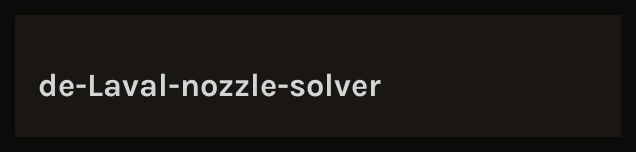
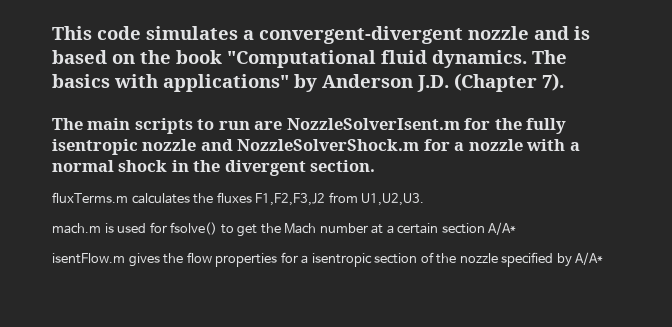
[38,73,381,97] de-Laval-nozzle-solver -> [52,26,590,44] [52,50,567,68] [52,73,564,92] [52,118,567,134] [52,139,580,155] [52,160,376,176] [52,192,425,206] [52,222,517,237] [52,252,604,267] This code simulates a convergent-divergent nozzle and is based on the book "Computational fluid dynamics. The basics with applications" by Anderson J.D. (Chapter 7). // The main scripts to run are NozzleSolverIsent.m for the fully isentropic nozzle and NozzleSolverShock.m for a nozzle with a normal shock in the divergent section. // fluxTerms.m calculates the fluxes F1,F2,F3,J2 from U1,U2,U3. // mach.m is used for fsolve() to get the Mach number at a certain section A/A* // isentFlow.m gives the flow properties for a isentropic section of the nozzle specified by A/A*

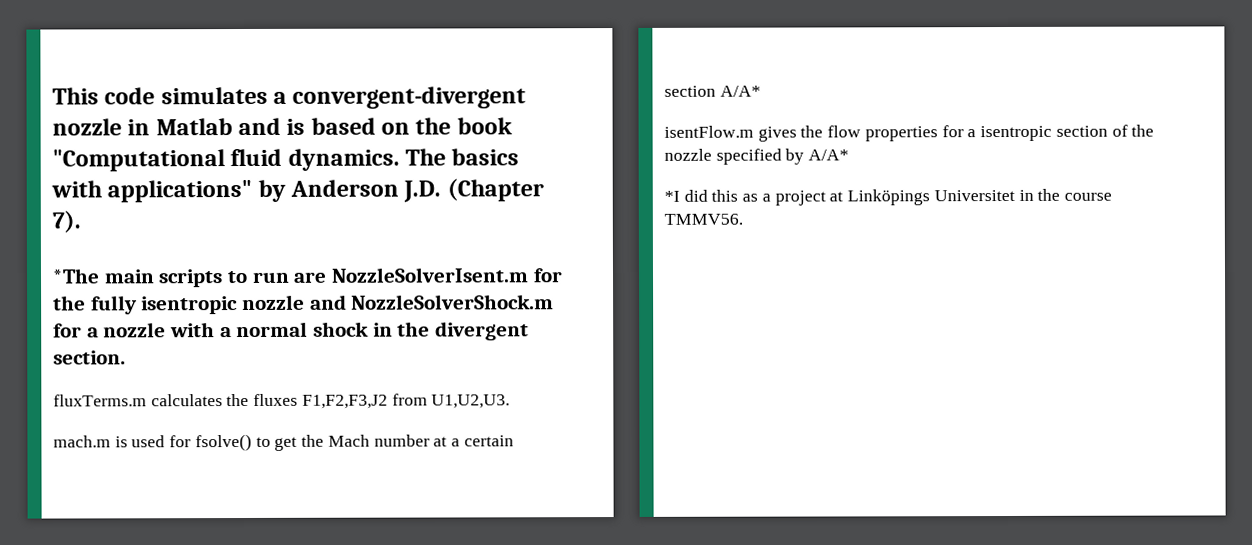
(529, 33) none -> [127,118,233,136] in Matlab
[52,118,83,130] The -> [52,268,100,284] *The
(604, 258) none -> [664,188,1112,206] [664,213,743,225] // *I did this as a project at Linköpings Universitet in the course TMMV56.

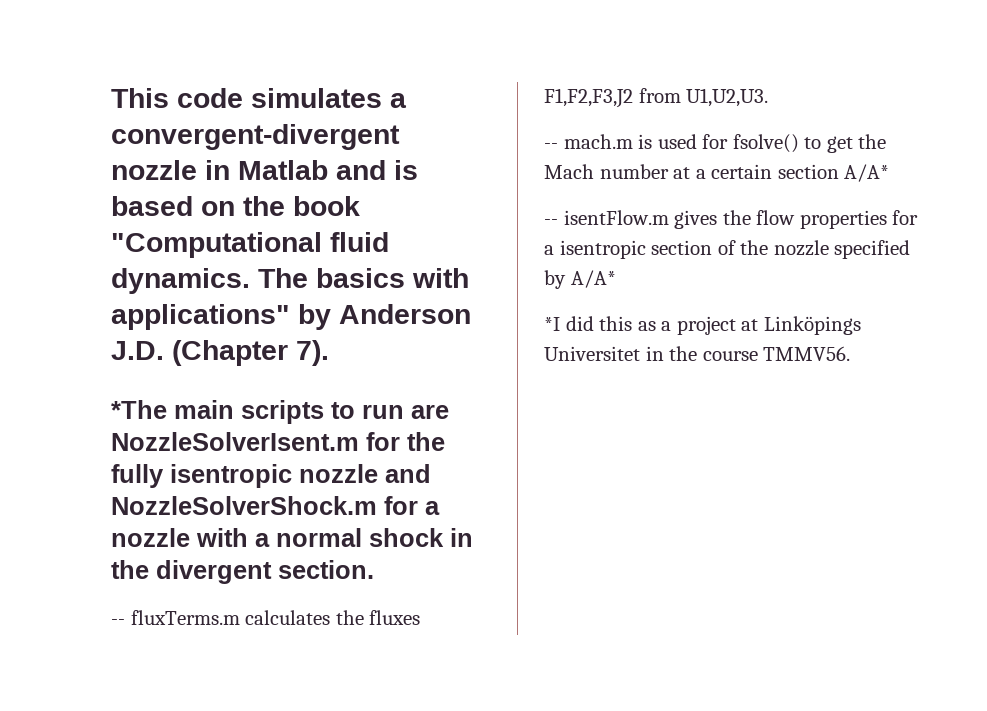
(126, 357) none -> [111,619,125,625] --
(511, 401) none -> [544,143,558,149] --
(761, 91) none -> [544,219,558,225] --

